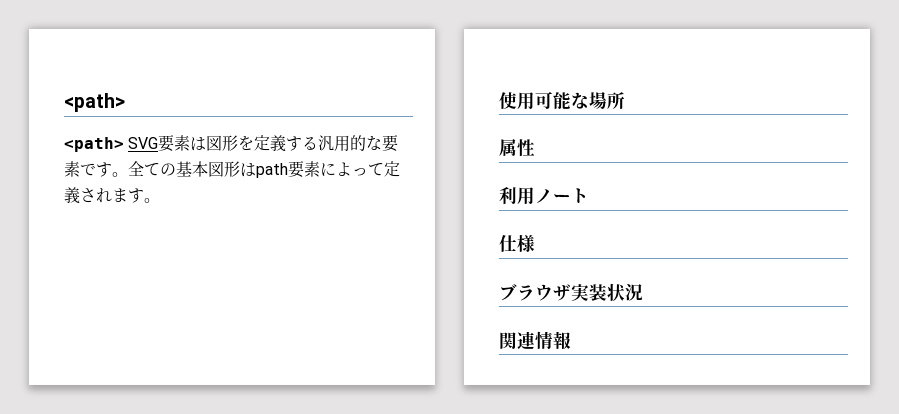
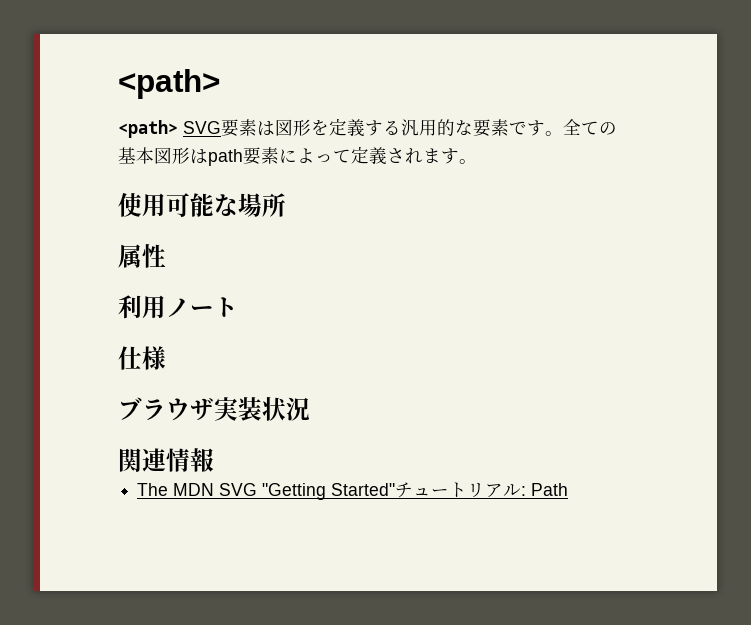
(571, 340) none -> [137,482,569,500] // The MDN SVG "Getting Started"チュートリアル: Path

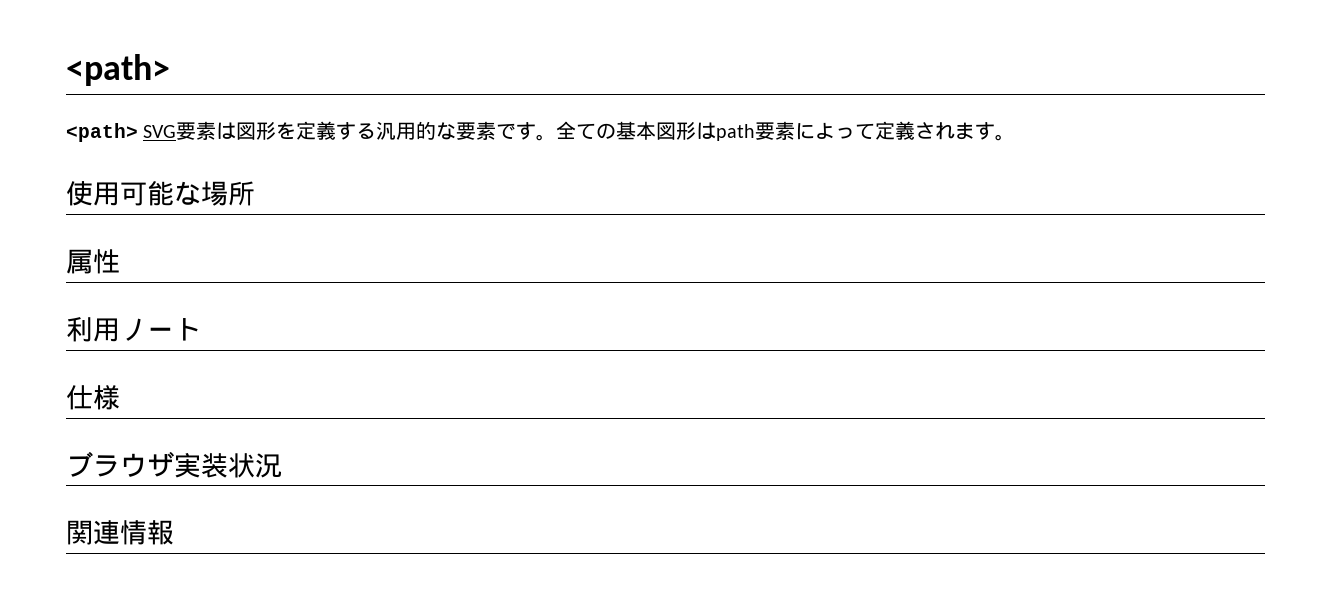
[137,482,569,500] // The MDN SVG "Getting Started"チュートリアル: Path -> (174, 532) none

